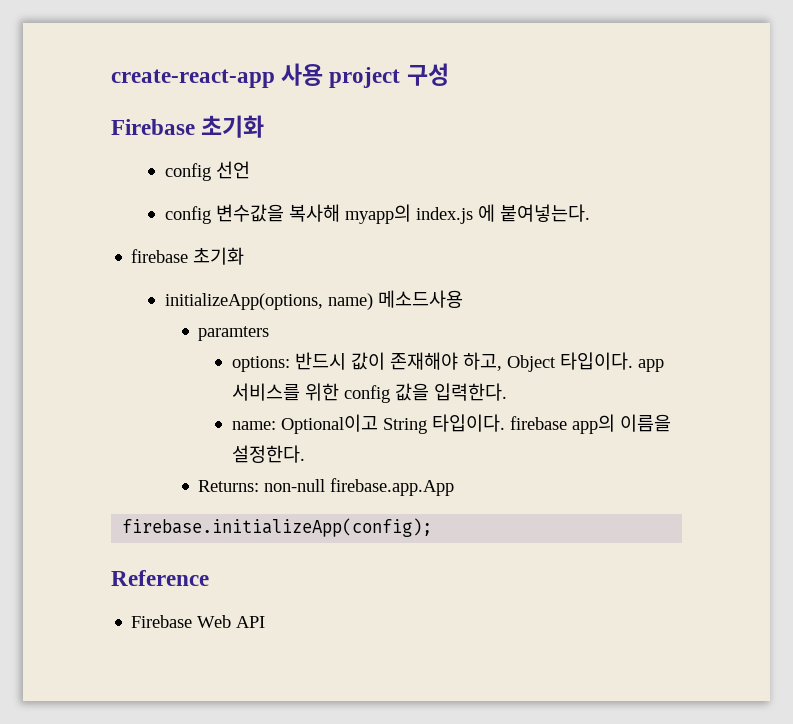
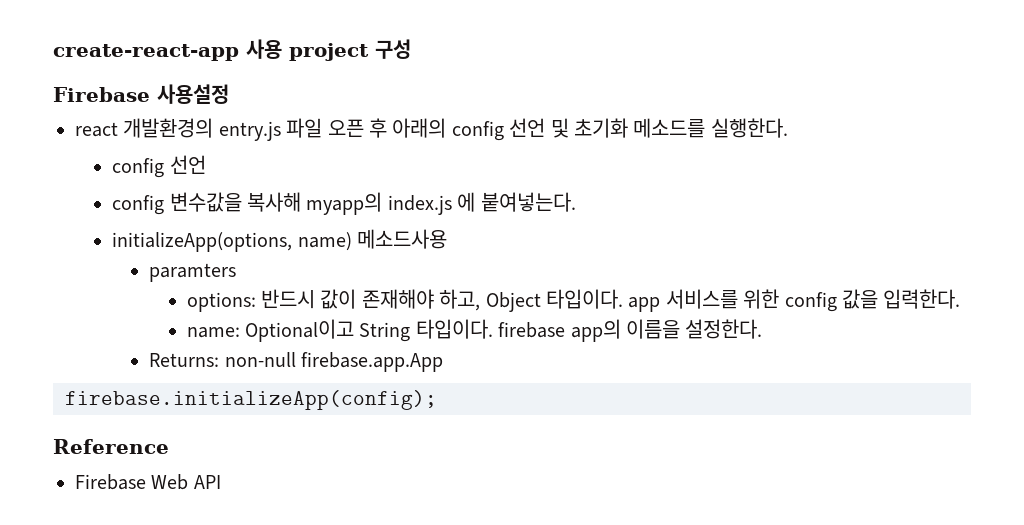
[201,115,265,138] 초기화 -> [157,84,229,104] [75,118,788,141] 사용설정 // react 개발환경의 entry.js 파일 오픈 후 아래의 config 선언 및 초기화 메소드를 실행한다.
[131,247,245,265] // firebase 초기화 -> (576, 202) none

